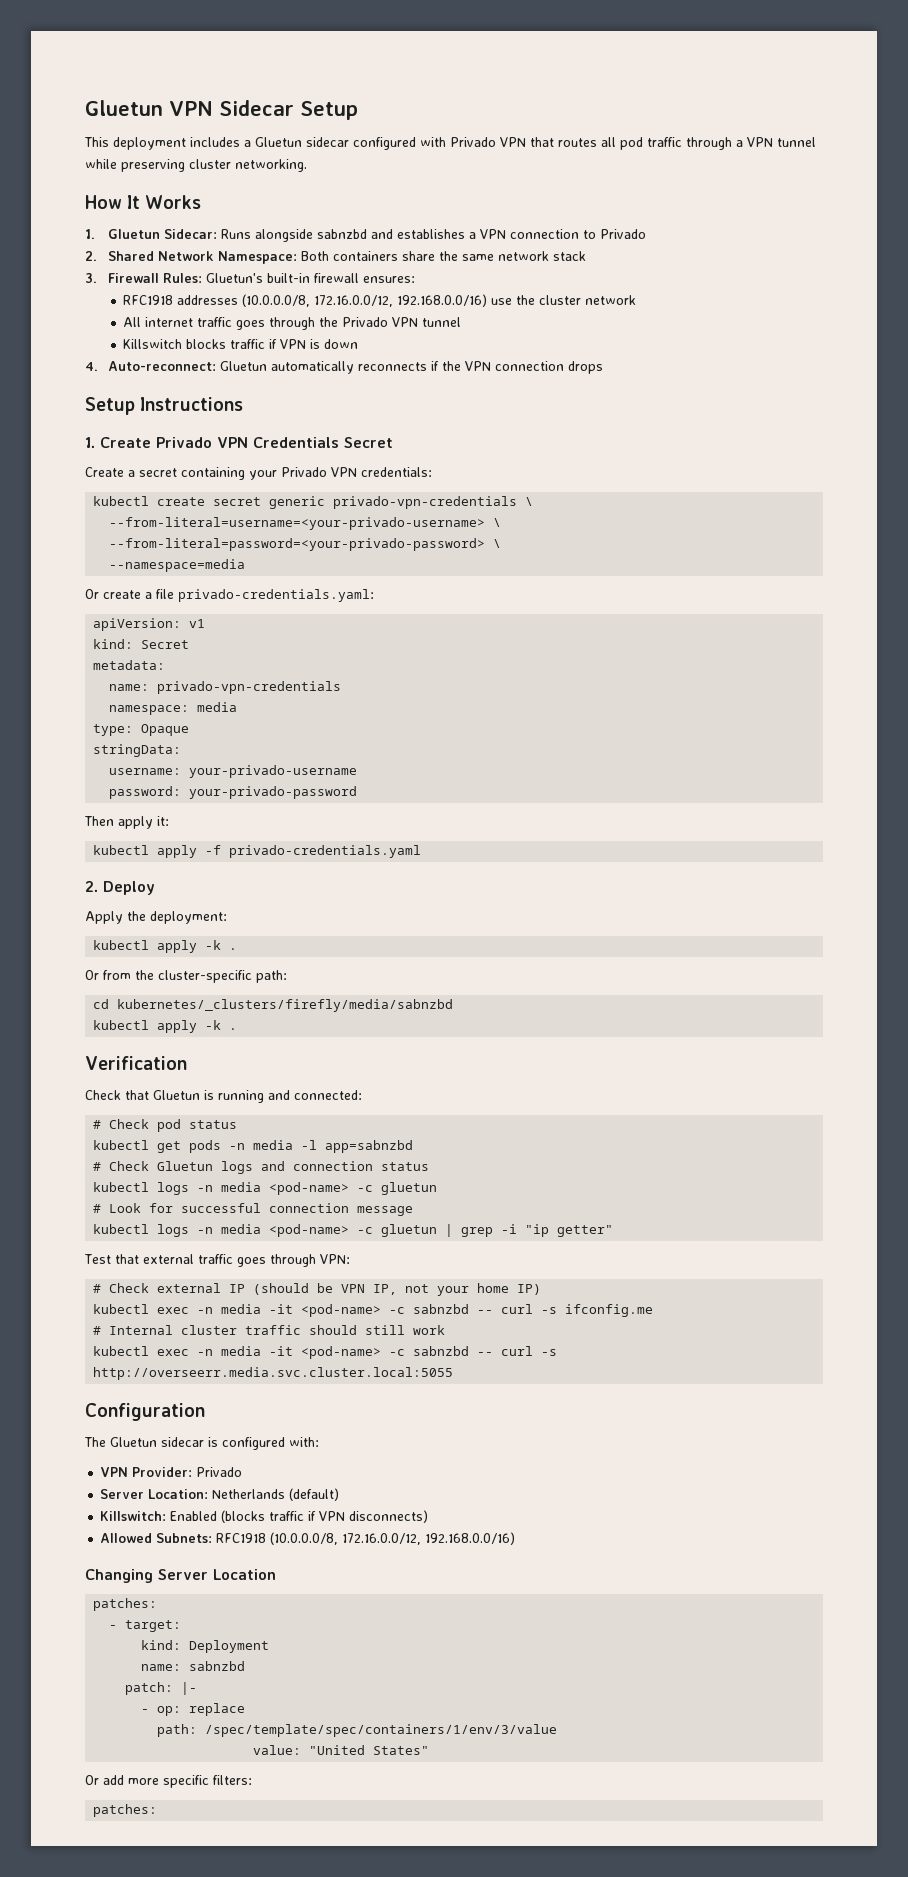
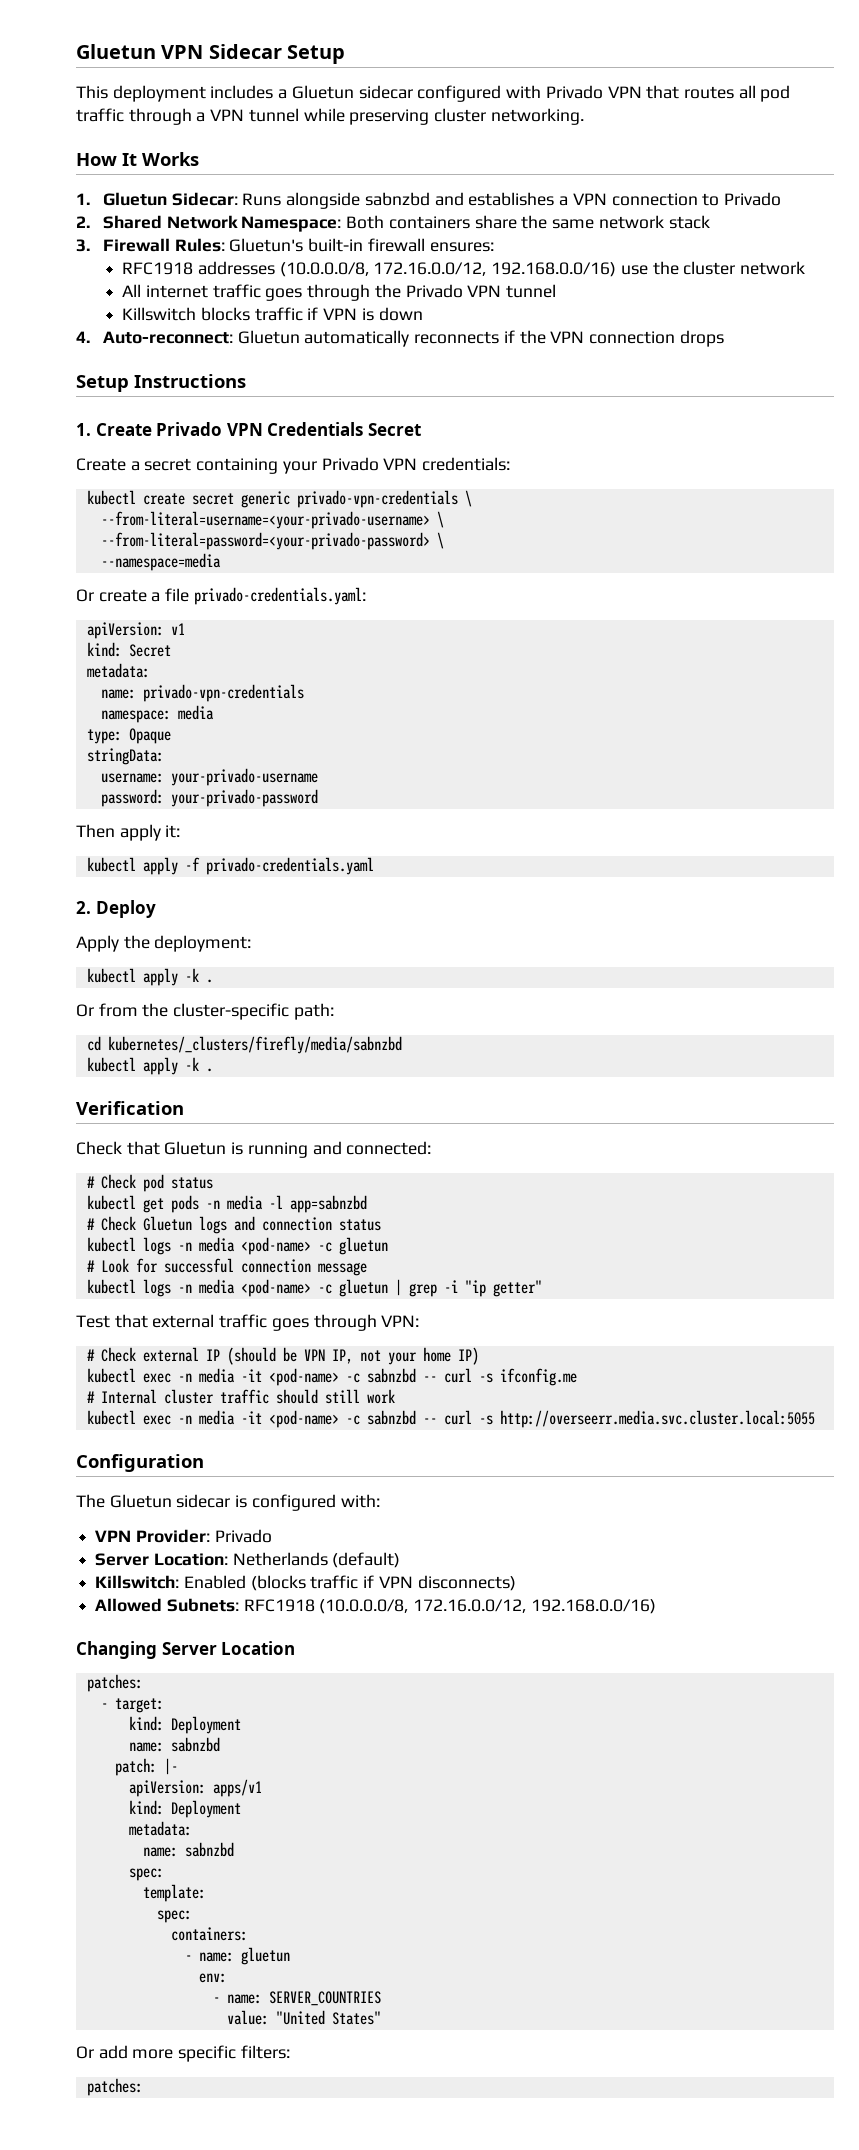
[141,1703,246,1716] [157,1724,558,1737] - op: replace // path: /spec/template/spec/containers/1/env/3/value -> [128,1779,262,1797] [128,1800,241,1818] [128,1821,192,1836] [142,1842,234,1857] [128,1868,164,1881] [142,1884,206,1902] [156,1910,192,1923] [170,1927,248,1941] [184,1947,290,1965] [198,1973,227,1983] [212,1991,381,2006] apiVersion: apps/v1 // kind: Deployment // metadata: // name: sabnzbd // spec: // template: // spec: // containers: // - name: gluetun // env: // - name: SERVER_COUNTRIES

